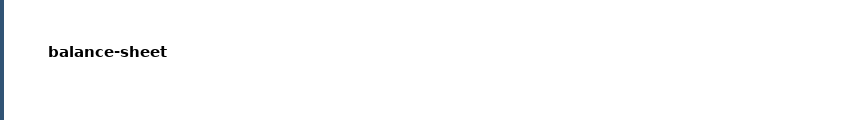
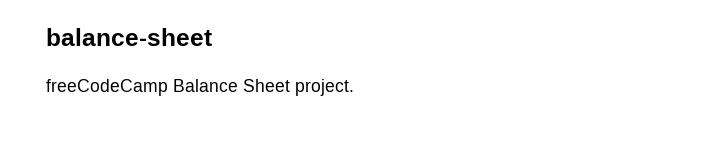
(167, 51) none -> [46,79,354,96] // freeCodeCamp Balance Sheet project.

